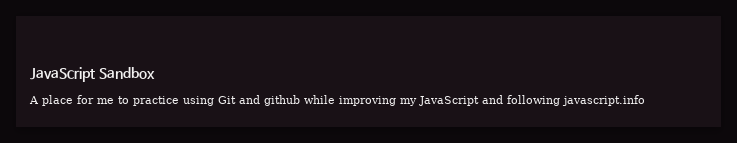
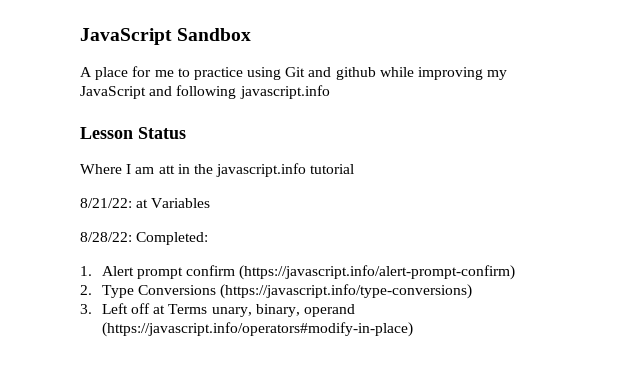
(645, 100) none -> [80,127,186,139] [80,163,355,177] [80,198,211,208] [80,232,209,245] [80,265,516,280] [80,284,473,299] [80,303,356,317] [101,322,413,337] // Lesson Status // Where I am att in the javascript.info tutorial // 8/21/22: at Variables // 8/28/22: Completed: // 1. Alert prompt confirm (https://javascript.info/alert-prompt-confirm) // 2. Type Conversions (https://javascript.info/type-conversions) // 3. Left off at Terms unary, binary, operand (https://javascript.info/operators#modify-in-place)

